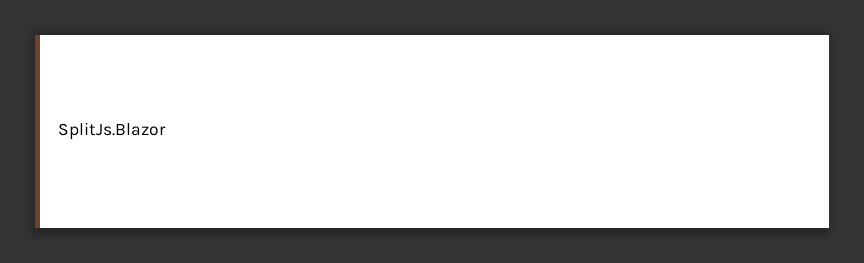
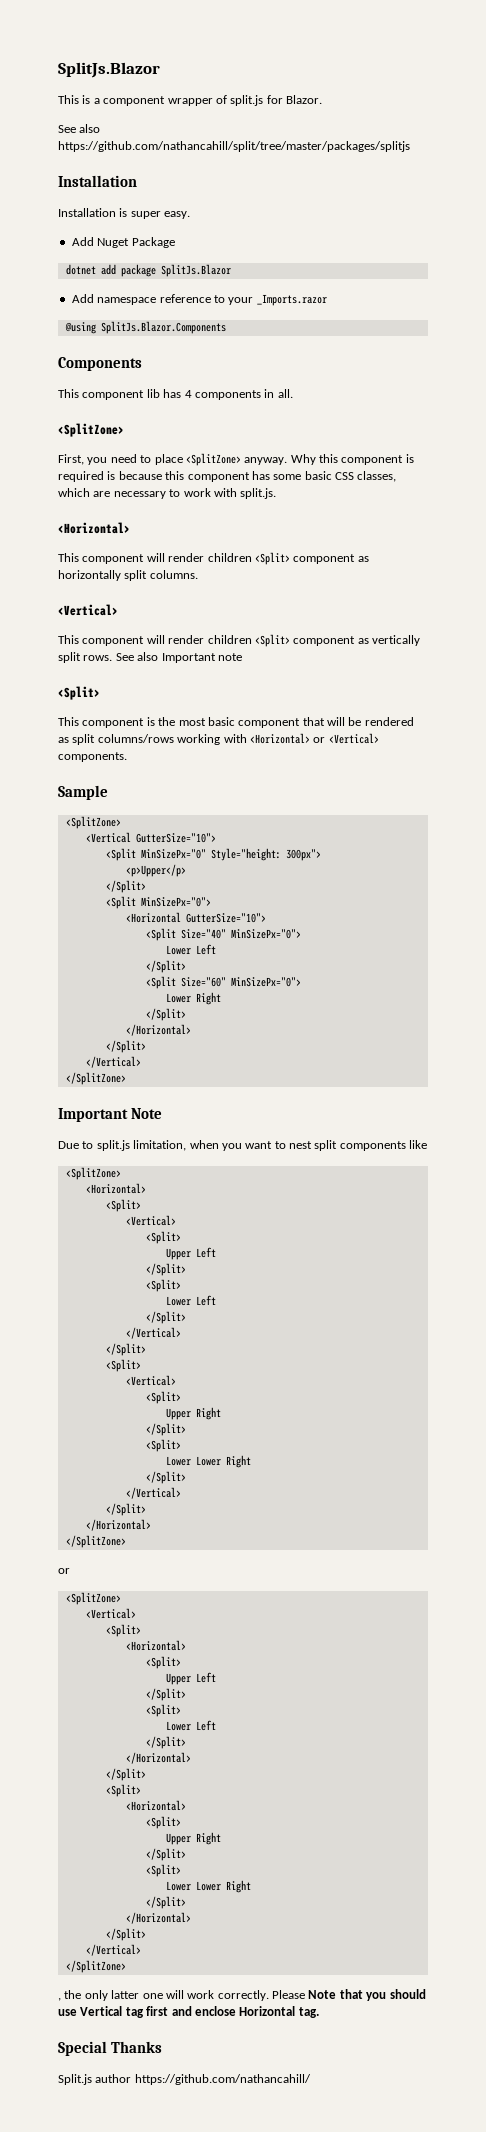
[58,122,166,140] SplitJs.Blazor -> [58,62,160,78] [58,95,322,106] [58,124,101,133] [58,141,410,152] [58,175,137,187] [58,208,191,219] [71,237,175,248] [65,264,231,277] [71,294,327,306] [64,321,226,334] [58,357,142,371] [58,389,293,400] [58,423,124,437] [58,453,414,466] [58,471,397,482] [58,488,277,499] [58,522,130,534] [58,552,369,565] [58,570,198,581] [58,604,118,616] [58,634,420,647] [58,652,242,663] [58,686,100,700] [58,717,414,728] [58,733,379,745] [58,752,127,762] [58,785,108,800] [65,816,121,829] [85,832,216,843] [105,848,321,861] [125,864,186,877] [105,880,146,893] [105,896,211,909] [125,912,266,923] [145,928,301,941] [165,944,216,955] [145,960,186,973] [145,976,301,989] [165,992,221,1005] [145,1008,186,1021] [125,1024,191,1036] [105,1040,146,1053] [85,1056,141,1068] [65,1072,126,1085] [58,1108,163,1122] [58,1140,428,1151] [65,1167,121,1180] [85,1183,146,1194] [105,1199,141,1212] [125,1215,176,1226] [145,1231,181,1244] [165,1247,216,1260] [145,1263,186,1276] [145,1279,181,1292] [165,1295,216,1306] [145,1311,186,1324] [125,1327,181,1339] [105,1343,146,1356] [105,1359,141,1372] [125,1375,176,1386] [145,1391,181,1404] [165,1407,221,1420] [145,1423,186,1436] [145,1439,181,1452] [165,1455,251,1468] [145,1471,186,1484] [125,1487,181,1499] [105,1503,146,1516] [85,1519,151,1531] [65,1535,126,1548] [58,1568,70,1574] [65,1592,121,1605] [85,1608,136,1619] [105,1624,141,1637] [125,1640,186,1651] [145,1656,181,1669] [165,1672,216,1685] [145,1688,186,1701] [145,1704,181,1717] [165,1720,216,1731] [145,1736,186,1749] [125,1752,191,1764] [105,1768,146,1781] [105,1784,141,1797] [125,1800,186,1811] [145,1816,181,1829] [165,1832,221,1845] [145,1848,186,1861] [145,1864,181,1877] [165,1880,251,1893] [145,1896,186,1909] [125,1912,191,1924] [105,1928,146,1941] [85,1944,141,1956] [65,1960,126,1973] [58,1989,426,2001] [58,2006,319,2018] [58,2041,163,2056] [58,2074,311,2085] SplitJs.Blazor // This is a component wrapper of split.js for Blazor. // See also https://github.com/nathancahill/split/tree/master/packages/splitjs // Installation // Installation is super easy. // Add Nuget Package // dotnet add package SplitJs.Blazor // Add namespace reference to your _Imports.razor // @using SplitJs.Blazor.Components // Components // This component lib has 4 components in all. // <SplitZone> // First, you need to place <SplitZone> anyway. Why this component is required is because this component has some basic CSS classes, which are necessary to work with split.js. // <Horizontal> // This component will render children <Split> component as horizontally split columns. // <Vertical> // This component will render children <Split> component as vertically split rows. See also Important note // <Split> // This component is the most basic component that will be rendered as split columns/rows working with <Horizontal> or <Vertical> components. // Sample // <SplitZone> // <Vertical GutterSize="10"> // <Split MinSizePx="0" Style="height: 300px"> // <p>Upper</p> // </Split> // <Split MinSizePx="0"> // <Horizontal GutterSize="10"> // <Split Size="40" MinSizePx="0"> // Lower Left // </Split> // <Split Size="60" MinSizePx="0"> // Lower Right // </Split> // </Horizontal> // </Split> // </Vertical> // </SplitZone> // Important Note // Due to split.js limitation, when you want to nest split components like // <SplitZone> // <Horizontal> // <Split> // <Vertical> // <Split> // Upper Left // </Split> // <Split> // Lower Left // </Split> // </Vertical> // </Split> // <Split> // <Vertical> // <Split> // Upper Right // </Split> // <Split> // Lower Lower Right // </Split> // </Vertical> // </Split> // </Horizontal> // </SplitZone> // or // <SplitZone> // <Vertical> // <Split> // <Horizontal> // <Split> // Upper Left // </Split> // <Split> // Lower Left // </Split> // </Horizontal> // </Split> // <Split> // <Horizontal> // <Split> // Upper Right // </Split> // <Split> // Lower Lower Right // </Split> // </Horizontal> // </Split> // </Vertical> // </SplitZone> // , the only latter one will work correctly. Please Note that you should use Vertical tag first and enclose Horizontal tag. // Special Thanks // Split.js author https://github.com/nathancahill/

